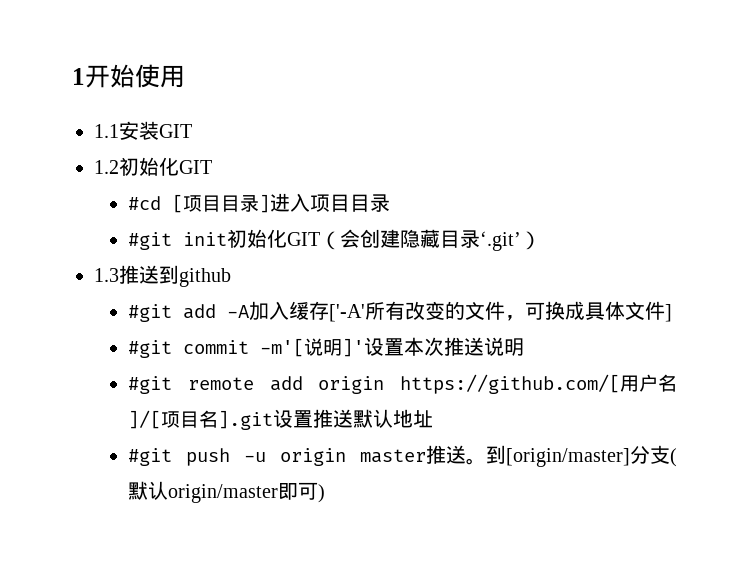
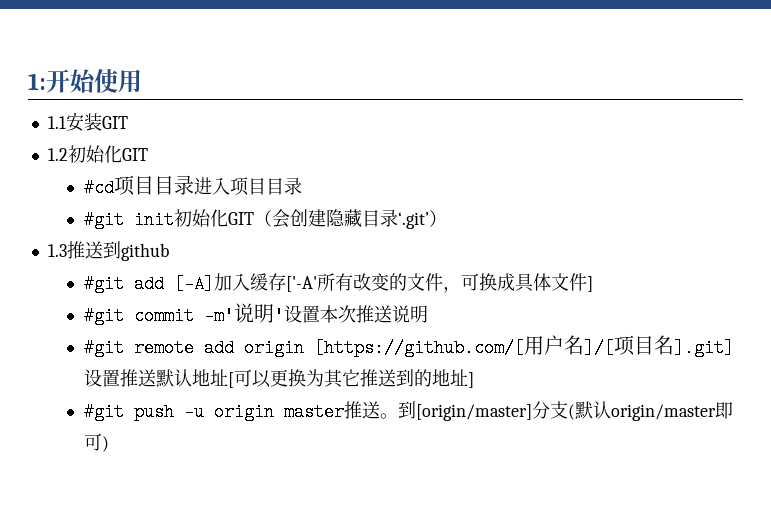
[72,68,85,85] 1 -> [28,73,46,90] 1:
[172,194,271,213] [项目目录] -> [113,175,194,196] 项目目录
[227,305,250,318] -A -> [173,275,214,293] [-A]
[260,338,365,357] -m'[说明]' -> [203,303,284,325] -m'说明'
[400,374,620,394] https://github.com/[ -> [313,339,524,357] [https://github.com/[
[218,410,274,430] ].git -> [673,339,734,357] ].git]
(434, 419) none -> [227,369,474,388] [可以更换为其它推送到的地址]

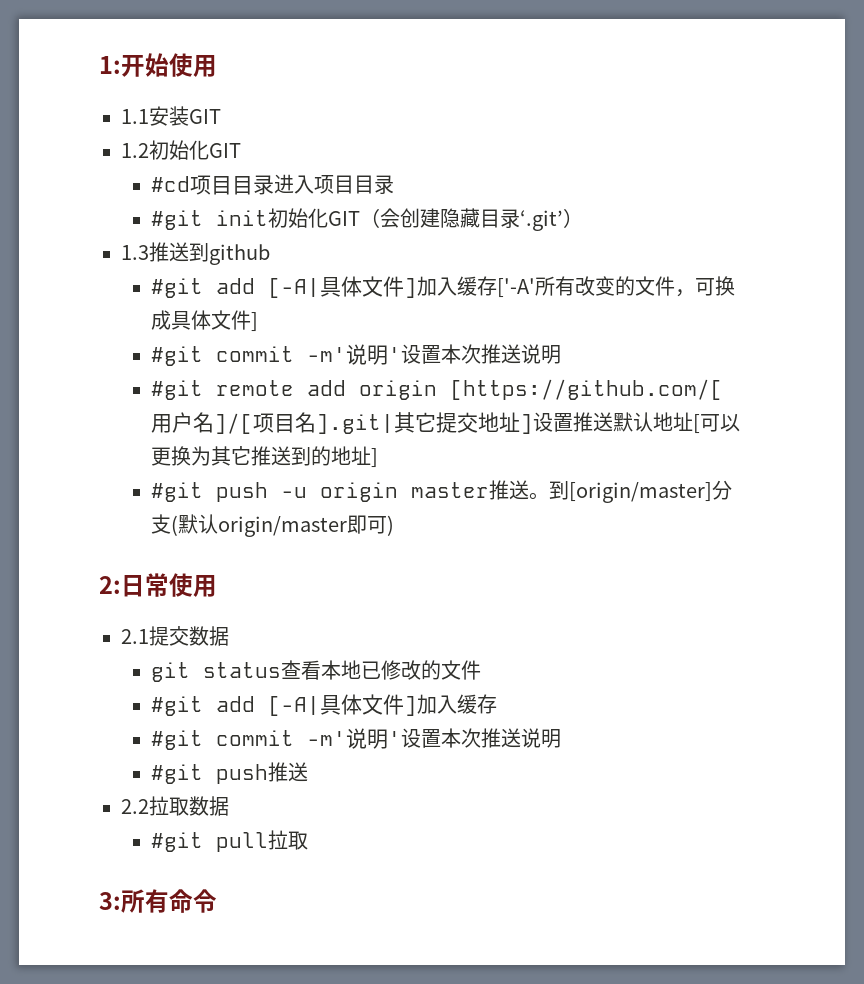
[173,275,214,293] [-A] -> [267,276,417,298] [-A|具体文件]
[673,339,734,357] ].git] -> [315,412,533,434] ].git|其它提交地址]
(109, 444) none -> [99,573,217,597] [121,626,229,646] [150,660,481,682] [150,694,497,716] [150,728,561,750] [150,762,308,784] [121,796,229,816] [150,830,308,852] [99,889,217,913] // 2:日常使用 // 2.1提交数据 // git status查看本地已修改的文件 // #git add [-A|具体文件]加入缓存 // #git commit -m'说明'设置本次推送说明 // #git push推送 // 2.2拉取数据 // #git pull拉取 // 3:所有命令

